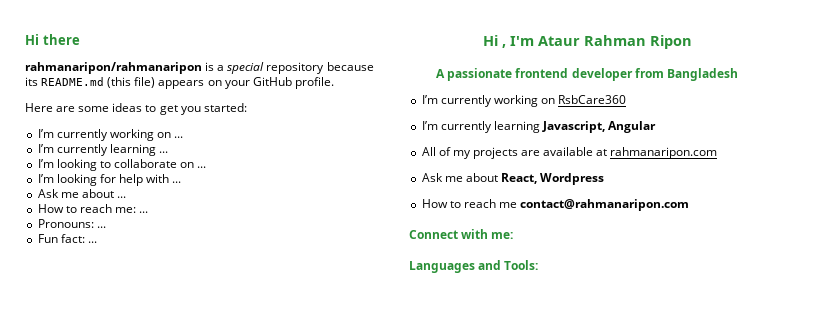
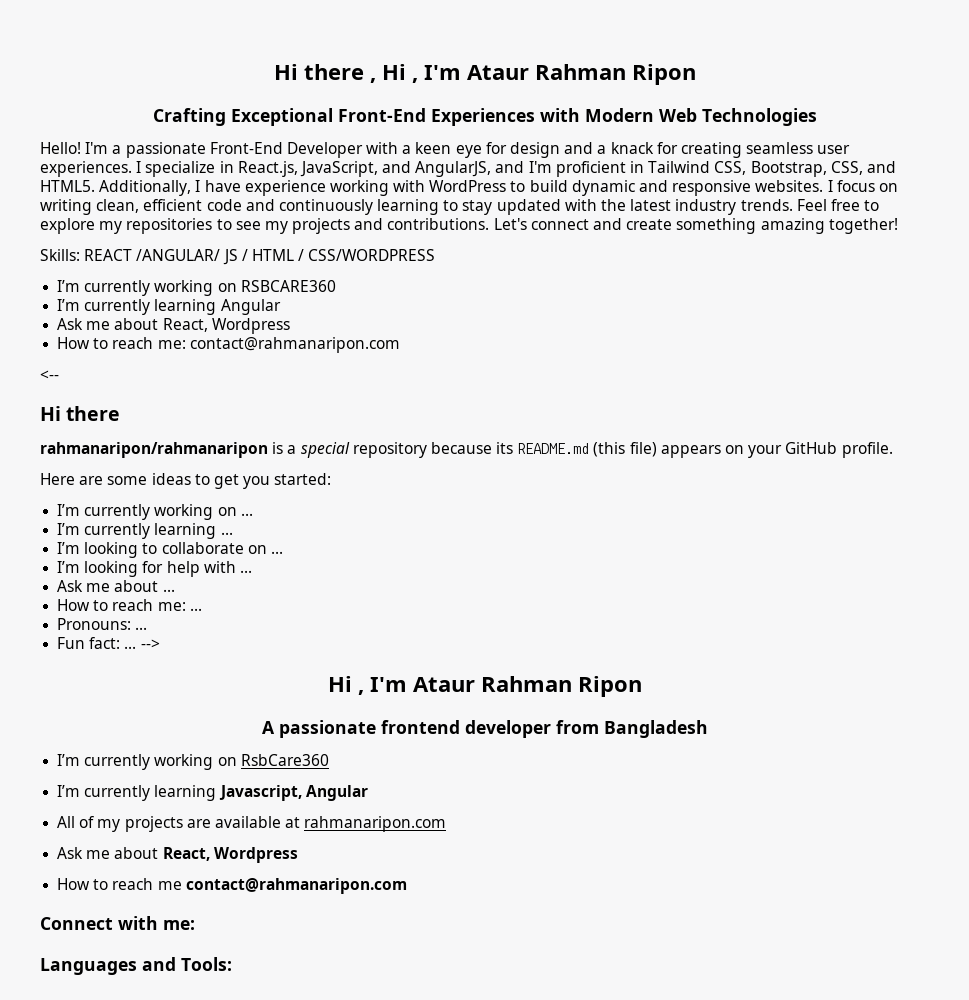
[25,34,80,45] Hi there -> [273,64,696,85] [152,108,817,126] [40,142,851,158] [40,161,896,177] [40,180,898,196] [40,199,880,215] [40,218,898,234] [40,249,436,265] [57,280,336,296] [57,299,281,315] [57,318,290,334] [57,337,400,353] [40,370,59,380] [40,406,121,421] Hi there , Hi , I'm Ataur Rahman Ripon // Crafting Exceptional Front-End Experiences with Modern Web Technologies // Hello! I'm a passionate Front-End Developer with a keen eye for design and a knack for creating seamless user experiences. I specialize in React.js, JavaScript, and AngularJS, and I'm proficient in Tailwind CSS, Bootstrap, CSS, and HTML5. Additionally, I have experience working with WordPress to build dynamic and responsive websites. I focus on writing clean, efficient code and continuously learning to stay updated with the latest industry trends. Feel free to explore my repositories to see my projects and contributions. Let's connect and create something amazing together! // Skills: REACT /ANGULAR/ JS / HTML / CSS/WORDPRESS // I’m currently working on RSBCARE360 // I’m currently learning Angular // Ask me about React, Wordpress // How to reach me: contact@rahmanaripon.com // <-- // Hi there
(97, 242) none -> [140,639,160,649] -->

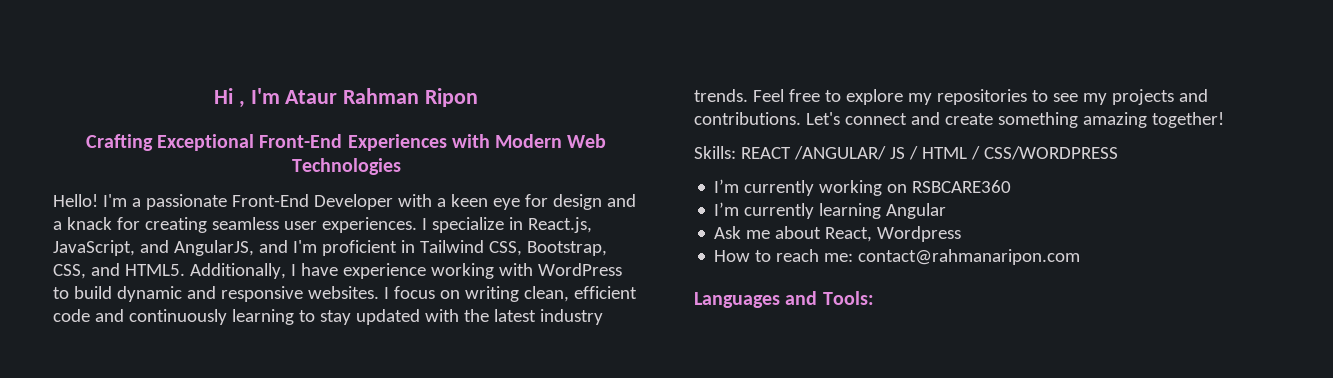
[273,64,406,83] Hi there , Hi -> [213,88,233,104] Hi
[40,370,59,380] [40,406,121,421] [40,442,893,458] [40,473,332,489] [57,504,253,520] [57,523,233,539] [57,542,283,558] [57,561,252,577] [57,580,175,592] [57,599,202,611] [57,618,148,630] [57,637,160,649] [327,676,642,697] [261,720,708,738] [57,754,329,770] [57,785,368,801] [57,816,447,832] [57,847,298,863] [57,878,407,894] [40,916,195,930] // <-- // Hi there // rahmanaripon/rahmanaripon is a special repository because its README.md (this file) appears on your GitHub profile. // Here are some ideas to get you started: // I’m currently working on ... // I’m currently learning ... // I’m looking to collaborate on ... // I’m looking for help with ... // Ask me about ... // How to reach me: ... // Pronouns: ... // Fun fact: ... --> // Hi , I'm Ataur Rahman Ripon // A passionate frontend developer from Bangladesh // I’m currently working on RsbCare360 // I’m currently learning Javascript, Angular // All of my projects are available at rahmanaripon.com // Ask me about React, Wordpress // How to reach me contact@rahmanaripon.com // Connect with me: -> (1081, 257) none

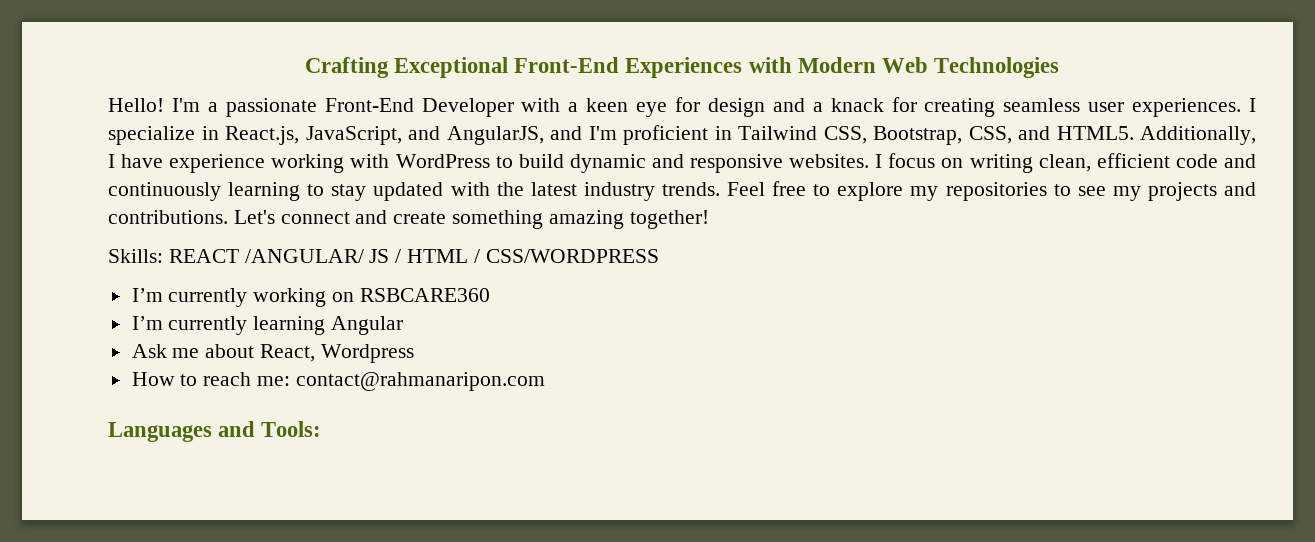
[213,88,479,108] Hi , I'm Ataur Rahman Ripon // -> (305, 67) none

